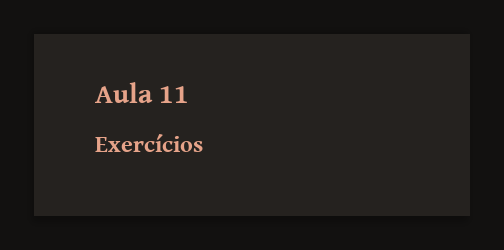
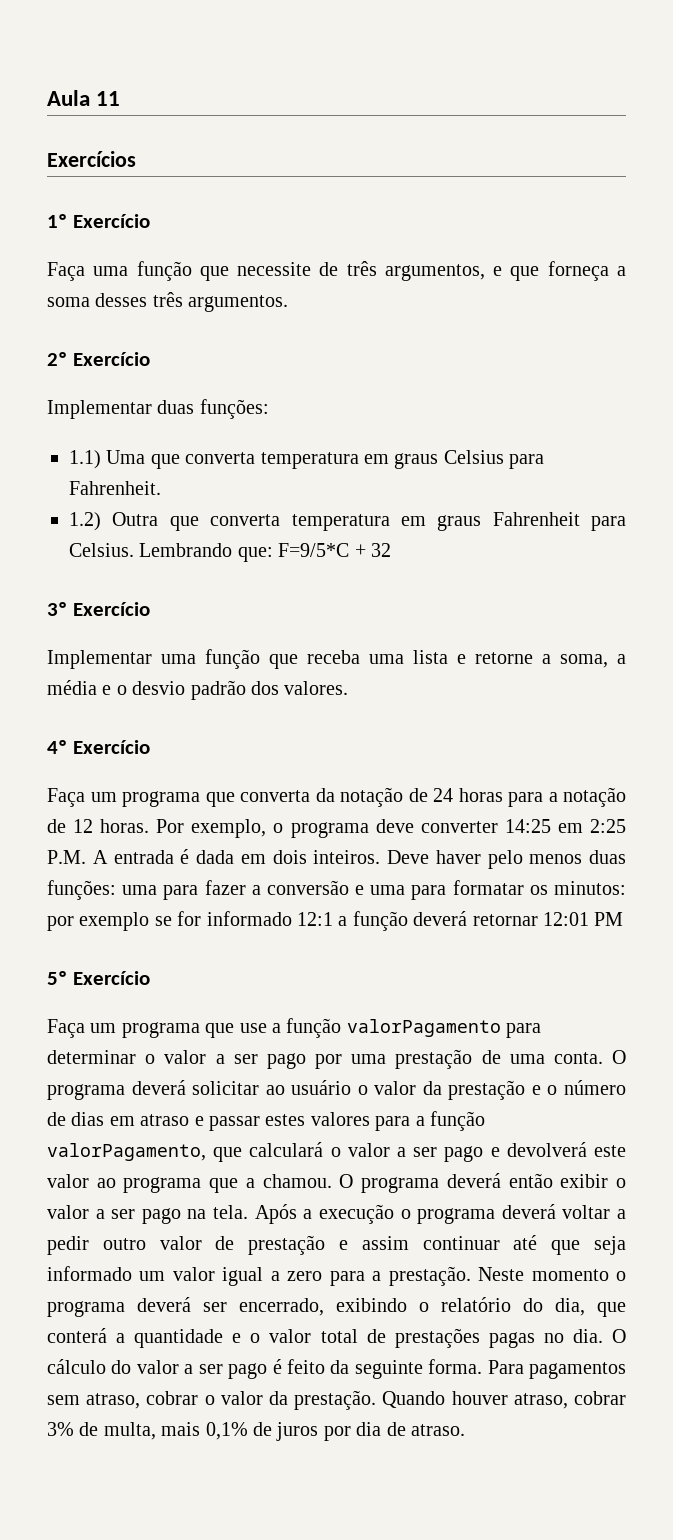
(203, 143) none -> [47,214,150,228] [47,261,626,281] [47,292,289,312] [47,352,150,366] [47,399,269,419] [69,450,545,469] [69,481,161,495] [69,512,626,531] [69,543,391,562] [47,602,150,616] [47,649,626,669] [47,680,349,700] [47,740,150,754] [47,787,626,807] [47,819,627,838] [47,849,626,869] [47,880,626,900] [47,911,624,931] [47,971,150,985] [47,1018,542,1038] [47,1049,627,1069] [47,1080,627,1100] [47,1111,485,1131] [47,1142,626,1162] [47,1173,627,1193] [47,1204,626,1224] [47,1235,626,1255] [47,1266,626,1286] [47,1297,626,1317] [47,1328,626,1348] [47,1359,626,1379] [47,1390,626,1410] [47,1422,465,1441] // 1º Exercício // Faça uma função que necessite de três argumentos, e que forneça a soma desses três argumentos. // 2º Exercício // Implementar duas funções: // 1.1) Uma que converta temperatura em graus Celsius para Fahrenheit. // 1.2) Outra que converta temperatura em graus Fahrenheit para Celsius. Lembrando que: F=9/5*C + 32 // 3º Exercício // Implementar uma função que receba uma lista e retorne a soma, a média e o desvio padrão dos valores. // 4º Exercício // Faça um programa que converta da notação de 24 horas para a notação de 12 horas. Por exemplo, o programa deve converter 14:25 em 2:25 P.M. A entrada é dada em dois inteiros. Deve haver pelo menos duas funções: uma para fazer a conversão e uma para formatar os minutos: por exemplo se for informado 12:1 a função deverá retornar 12:01 PM // 5º Exercício // Faça um programa que use a função valorPagamento para determinar o valor a ser pago por uma prestação de uma conta. O programa deverá solicitar ao usuário o valor da prestação e o número de dias em atraso e passar estes valores para a função valorPagamento, que calculará o valor a ser pago e devolverá este valor ao programa que a chamou. O programa deverá então exibir o valor a ser pago na tela. Após a execução o programa deverá voltar a pedir outro valor de prestação e assim continuar até que seja informado um valor igual a zero para a prestação. Neste momento o programa deverá ser encerrado, exibindo o relatório do dia, que conterá a quantidade e o valor total de prestações pagas no dia. O cálculo do valor a ser pago é feito da seguinte forma. Para pagamentos sem atraso, cobrar o valor da prestação. Quando houver atraso, cobrar 3% de multa, mais 0,1% de juros por dia de atraso.

